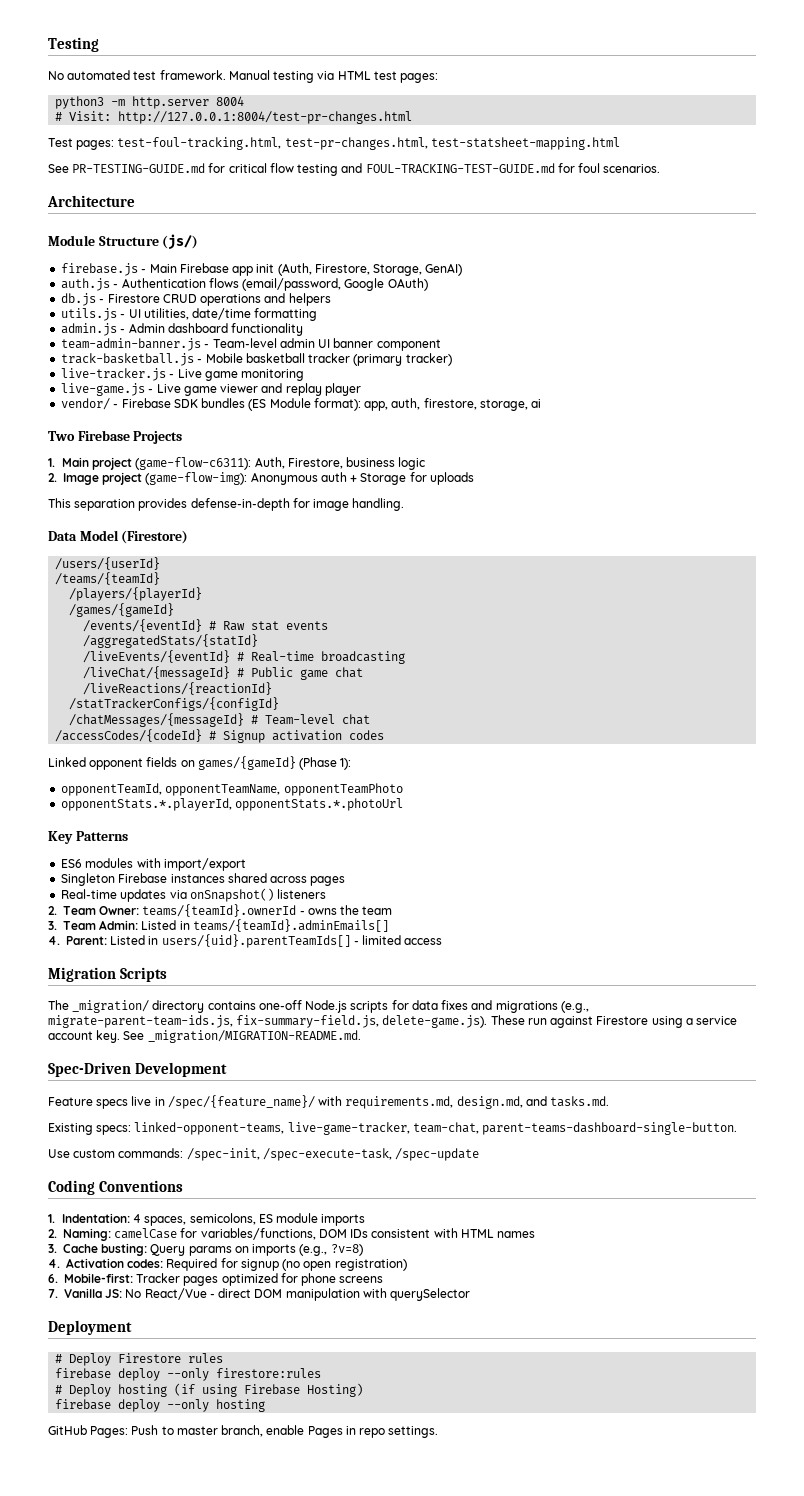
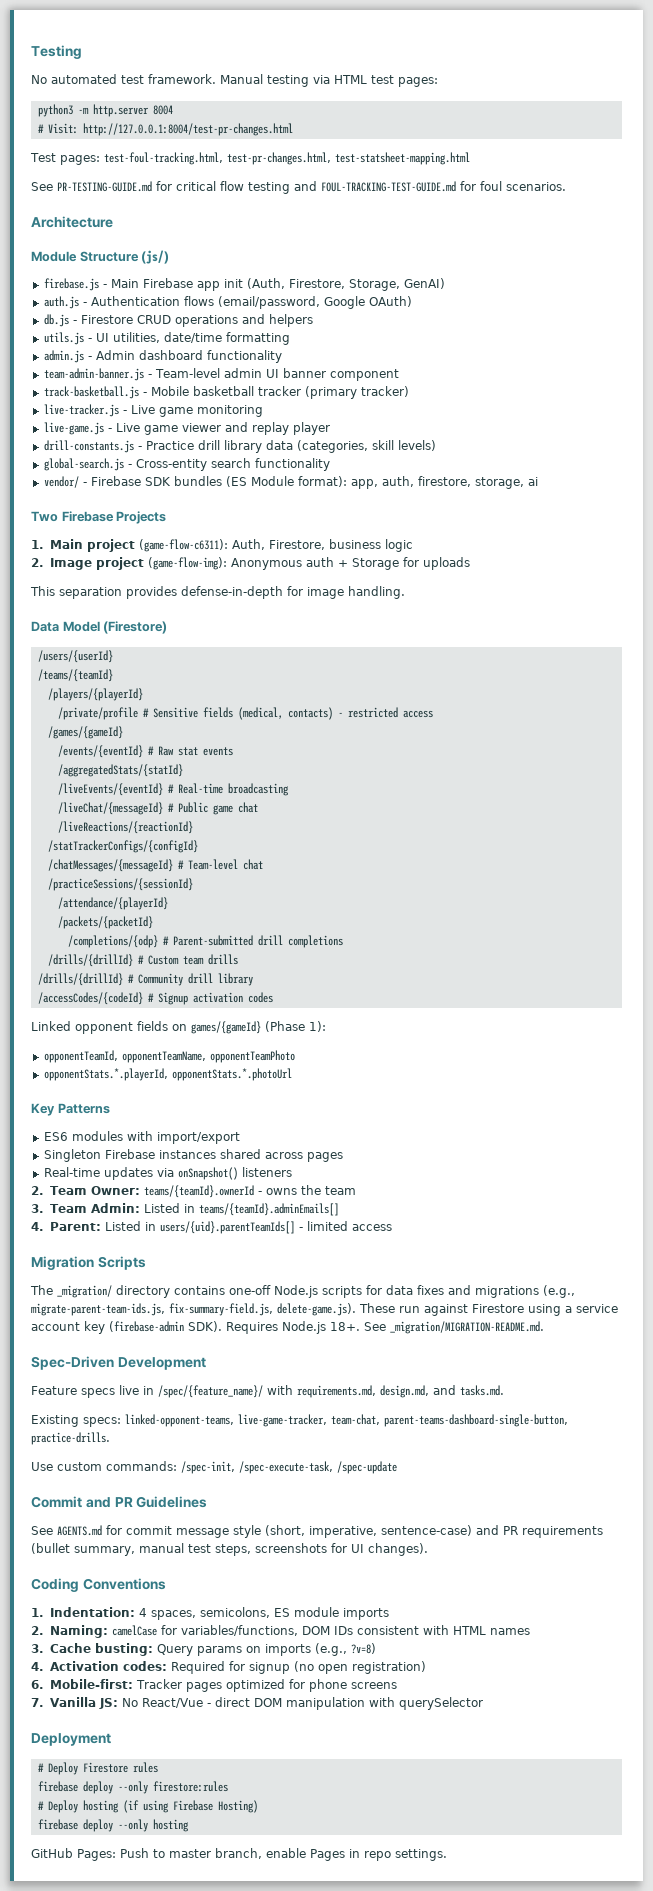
(361, 389) none -> [43,440,436,453] [43,458,330,471] // drill-constants.js - Practice drill library data (categories, skill levels) // global-search.js - Cross-entity search functionality
(203, 594) none -> [57,707,433,720] // /private/profile # Sensitive fields (medical, contacts) - restricted access
(371, 719) none -> [47,878,193,891] [57,897,168,910] [57,916,153,929] [67,935,343,948] [47,954,238,967] [37,973,253,986] // /practiceSessions/{sessionId} // /attendance/{playerId} // /packets/{packetId} // /completions/{odp} # Parent-submitted drill completions // /drills/{drillId} # Custom team drills // /drills/{drillId} # Community drill library
[96,1030,121,1043] key. -> [84,1321,360,1334] key (firebase-admin SDK). Requires Node.js 18+.
[482,1122,738,1135] parent-teams-dashboard-single-button. -> [384,1414,568,1427] [31,1432,110,1445] parent-teams-dashboard-single-button, practice-drills.
(480, 1154) none -> [31,1496,208,1508] [31,1525,603,1538] [31,1543,428,1556] // Commit and PR Guidelines // See AGENTS.md for commit message style (short, imperative, sentence-case) and PR requirements (bullet summary, manual test steps, screenshots for UI changes).

